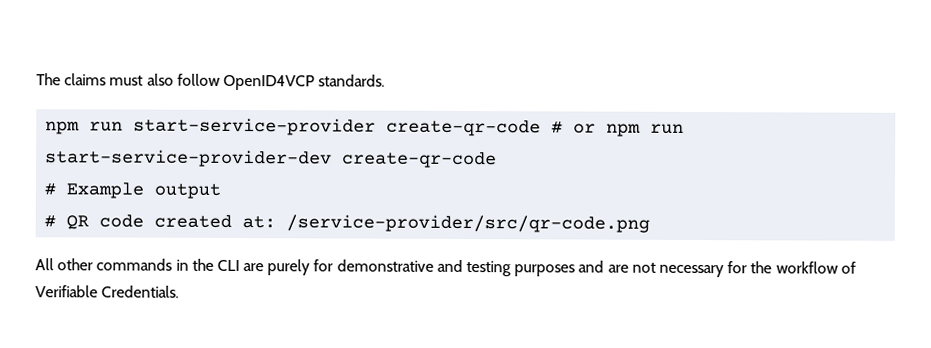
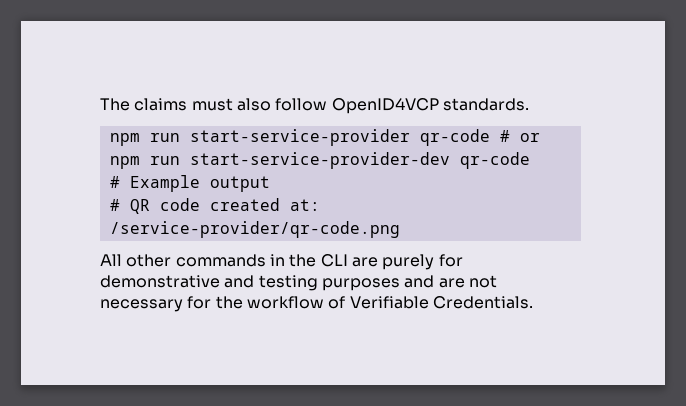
[386,119,542,137] create-qr-code -> [419,129,490,146] qr-code
[342,151,498,169] create-qr-code -> [459,152,530,169] qr-code
[286,214,651,233] /service-provider/src/qr-code.png -> [109,221,400,238] /service-provider/qr-code.png

